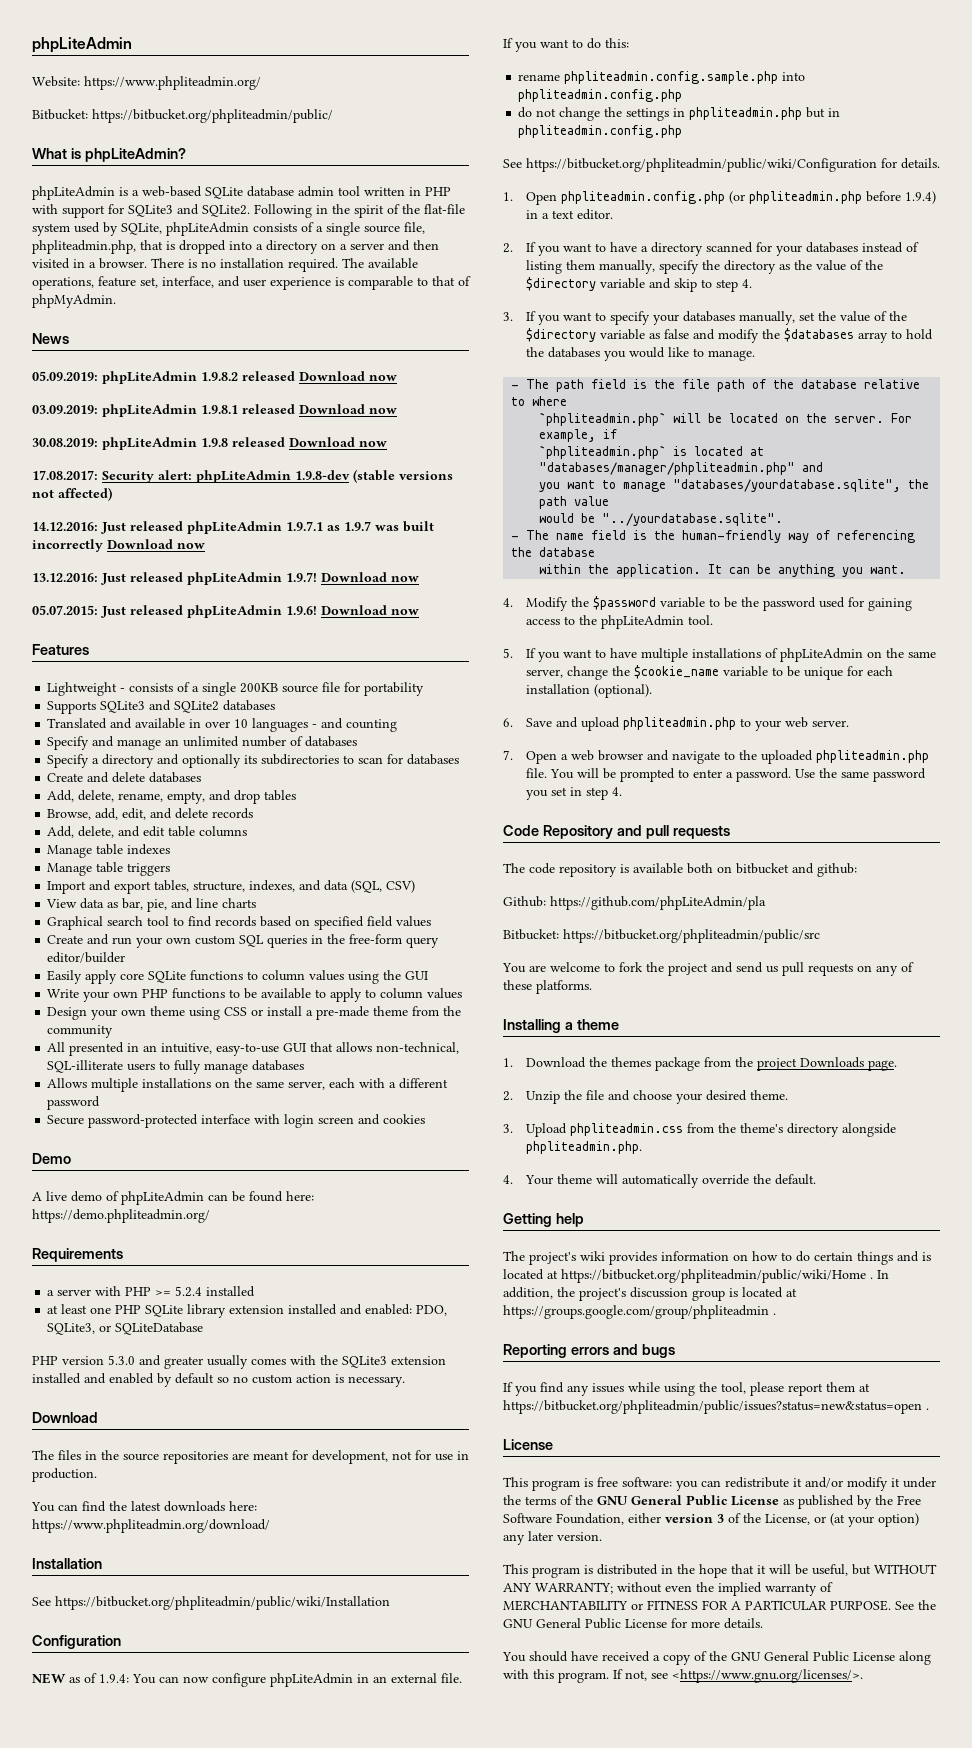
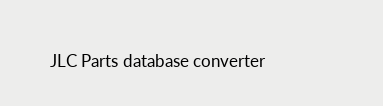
[32,37,132,53] [32,76,261,90] [32,109,333,123] [32,148,186,162] [32,186,451,200] [32,204,465,218] [32,222,425,236] [32,240,439,254] [32,258,418,272] [32,276,471,290] [32,294,116,308] [32,333,69,344] [32,371,397,384] [32,404,397,417] [32,437,387,450] [32,469,453,483] [32,487,112,501] [32,521,434,534] [32,539,205,552] [32,572,419,585] [32,605,419,618] [32,644,89,655] [47,682,425,696] [47,700,276,714] [47,718,398,732] [47,736,358,750] [47,754,460,768] [47,772,202,783] [47,790,297,804] [47,808,254,820] [47,826,248,838] [47,844,171,858] [47,862,171,876] [47,880,416,894] [46,898,257,912] [47,916,432,930] [47,934,440,948] [47,952,126,963] [47,970,429,984] [47,988,463,1002] [47,1006,462,1020] [47,1025,114,1038] [47,1042,460,1056] [47,1060,305,1074] [47,1078,449,1092] [47,1096,101,1110] [47,1114,426,1128] [32,1153,71,1164] [32,1191,314,1205] [32,1209,210,1223] [32,1248,123,1262] [47,1286,256,1297] [47,1304,448,1318] [47,1322,204,1335] [32,1355,446,1369] [32,1373,405,1387] [32,1412,98,1423] [32,1450,469,1464] [32,1468,97,1482] [31,1501,257,1512] [32,1519,270,1533] [32,1558,102,1569] [32,1596,390,1610] [32,1635,121,1649] [32,1673,462,1687] [503,38,629,52] [518,71,806,84] [518,89,683,102] [518,107,841,121] [518,125,683,138] [503,158,940,172] [503,191,937,205] [526,209,614,220] [503,242,920,256] [526,260,884,274] [526,277,753,292] [503,311,908,325] [526,328,934,343] [526,347,756,361] [511,379,921,392] [511,396,568,406] [539,412,913,426] [539,429,618,442] [539,445,765,459] [539,462,824,475] [539,479,930,492] [539,496,610,509] [539,513,784,526] [511,530,916,543] [511,547,596,557] [539,564,907,577] [503,596,913,611] [526,615,714,629] [503,648,937,662] [526,665,894,680] [526,684,653,698] [503,717,850,731] [503,750,930,764] [526,768,927,782] [526,787,623,800] [503,825,730,839] [503,863,857,877] [503,896,766,910] [503,929,820,943] [502,962,914,976] [503,980,592,994] [503,1019,619,1033] [503,1057,898,1071] [503,1090,789,1104] [503,1123,897,1137] [526,1141,643,1154] [503,1174,817,1188] [503,1213,584,1227] [503,1251,931,1265] [503,1269,889,1283] [503,1287,797,1301] [503,1305,776,1319] [503,1344,675,1358] [503,1382,870,1396] [503,1400,929,1414] [503,1439,553,1450] [503,1477,936,1491] [503,1495,921,1509] [503,1513,919,1527] [503,1531,602,1545] [503,1564,937,1578] [503,1582,833,1596] [503,1600,936,1611] [503,1618,763,1629] [502,1651,931,1665] [503,1669,863,1683] phpLiteAdmin // Website: https://www.phpliteadmin.org/ // Bitbucket: https://bitbucket.org/phpliteadmin/public/ // What is phpLiteAdmin? // phpLiteAdmin is a web-based SQLite database admin tool written in PHP with support for SQLite3 and SQLite2. Following in the spirit of the flat-file system used by SQLite, phpLiteAdmin consists of a single source file, phpliteadmin.php, that is dropped into a directory on a server and then visited in a browser. There is no installation required. The available operations, feature set, interface, and user experience is comparable to that of phpMyAdmin. // News // 05.09.2019: phpLiteAdmin 1.9.8.2 released Download now // 03.09.2019: phpLiteAdmin 1.9.8.1 released Download now // 30.08.2019: phpLiteAdmin 1.9.8 released Download now // 17.08.2017: Security alert: phpLiteAdmin 1.9.8-dev (stable versions not affected) // 14.12.2016: Just released phpLiteAdmin 1.9.7.1 as 1.9.7 was built incorrectly Download now // 13.12.2016: Just released phpLiteAdmin 1.9.7! Download now // 05.07.2015: Just released phpLiteAdmin 1.9.6! Download now // Features // Lightweight - consists of a single 200KB source file for portability // Supports SQLite3 and SQLite2 databases // Translated and available in over 10 languages - and counting // Specify and manage an unlimited number of databases // Specify a directory and optionally its subdirectories to scan for databases // Create and delete databases // Add, delete, rename, empty, and drop tables // Browse, add, edit, and delete records // Add, delete, and edit table columns // Manage table indexes // Manage table triggers // Import and export tables, structure, indexes, and data (SQL, CSV) // View data as bar, pie, and line charts // Graphical search tool to find records based on specified field values // Create and run your own custom SQL queries in the free-form query editor/builder // Easily apply core SQLite functions to column values using the GUI // Write your own PHP functions to be available to apply to column values // Design your own theme using CSS or install a pre-made theme from the community // All presented in an intuitive, easy-to-use GUI that allows non-technical, SQL-illiterate users to fully manage databases // Allows multiple installations on the same server, each with a different password // Secure password-protected interface with login screen and cookies // Demo // A live demo of phpLiteAdmin can be found here: https://demo.phpliteadmin.org/ // Requirements // a server with PHP >= 5.2.4 installed // at least one PHP SQLite library extension installed and enabled: PDO, SQLite3, or SQLiteDatabase // PHP version 5.3.0 and greater usually comes with the SQLite3 extension installed and enabled by default so no custom action is necessary. // Download // The files in the source repositories are meant for development, not for use in production. // You can find the latest downloads here: https://www.phpliteadmin.org/download/ // Installation // See https://bitbucket.org/phpliteadmin/public/wiki/Installation // Configuration // NEW as of 1.9.4: You can now configure phpLiteAdmin in an external file. If you want to do this: // rename phpliteadmin.config.sample.php into phpliteadmin.config.php // do not change the settings in phpliteadmin.php but in phpliteadmin.config.php // See https://bitbucket.org/phpliteadmin/public/wiki/Configuration for details. // 1. Open phpliteadmin.config.php (or phpliteadmin.php before 1.9.4) in a text editor. // 2. If you want to have a directory scanned for your databases instead of listing them manually, specify the directory as the value of the $directory variable and skip to step 4. // 3. If you want to specify your databases manually, set the value of the $directory variable as false and modify the $databases array to hold the databases you would like to manage. // - The path field is the file path of the database relative to where // `phpliteadmin.php` will be located on the server. For example, if // `phpliteadmin.php` is located at "databases/manager/phpliteadmin.php" and // you want to manage "databases/yourdatabase.sqlite", the path value // would be "../yourdatabase.sqlite". // - The name field is the human-friendly way of referencing the database // within the application. It can be anything you want. // 4. Modify the $password variable to be the password used for gaining access to the phpLiteAdmin tool. // 5. If you want to have multiple installations of phpLiteAdmin on the same server, change the $cookie_name variable to be unique for each installation (optional). // 6. Save and upload phpliteadmin.php to your web server. // 7. Open a web browser and navigate to the uploaded phpliteadmin.php file. You will be prompted to enter a password. Use the same password you set in step 4. // Code Repository and pull requests // The code repository is available both on bitbucket and github: // Github: https://github.com/phpLiteAdmin/pla // Bitbucket: https://bitbucket.org/phpliteadmin/public/src // You are welcome to fork the project and send us pull requests on any of these platforms. // Installing a theme // 1. Download the themes package from the project Downloads page. // 2. Unzip the file and choose your desired theme. // 3. Upload phpliteadmin.css from the theme's directory alongside phpliteadmin.php. // 4. Your theme will automatically override the default. // Getting help // The project's wiki provides information on how to do certain things and is located at https://bitbucket.org/phpliteadmin/public/wiki/Home . In addition, the project's discussion group is located at https://groups.google.com/group/phpliteadmin . // Reporting errors and bugs // If you find any issues while using the tool, please report them at https://bitbucket.org/phpliteadmin/public/issues?status=new&status=open . // License // This program is free software: you can redistribute it and/or modify it under the terms of the GNU General Public License as published by the Free Software Foundation, either version 3 of the License, or (at your option) any later version. // This program is distributed in the hope that it will be useful, but WITHOUT ANY WARRANTY; without even the implied warranty of MERCHANTABILITY or FITNESS FOR A PARTICULAR PURPOSE. See the GNU General Public License for more details. // You should have received a copy of the GNU General Public License along with this program. If not, see <https://www.gnu.org/licenses/>. -> [50,54,267,67] JLC Parts database converter

